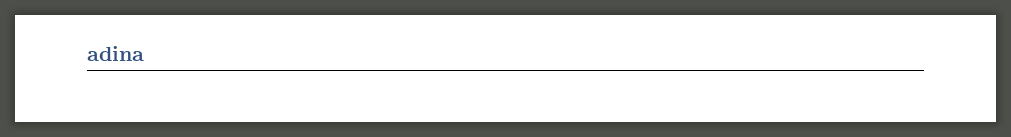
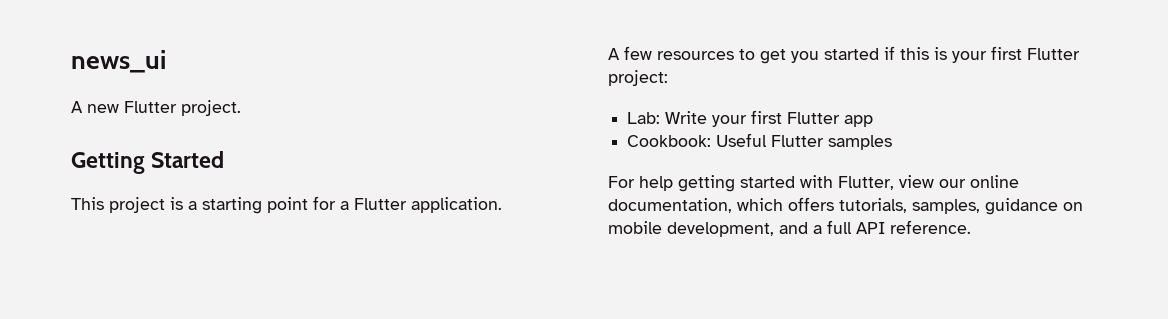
[87,46,144,61] adina -> [71,50,166,73] [71,100,241,116] [71,151,225,174] [71,196,502,214] [608,46,1080,64] [608,70,668,86] [627,110,874,127] [627,133,893,150] [608,175,1019,192] [608,197,1083,215] [608,220,971,237] news_ui // A new Flutter project. // Getting Started // This project is a starting point for a Flutter application. // A few resources to get you started if this is your first Flutter project: // Lab: Write your first Flutter app // Cookbook: Useful Flutter samples // For help getting started with Flutter, view our online documentation, which offers tutorials, samples, guidance on mobile development, and a full API reference.

